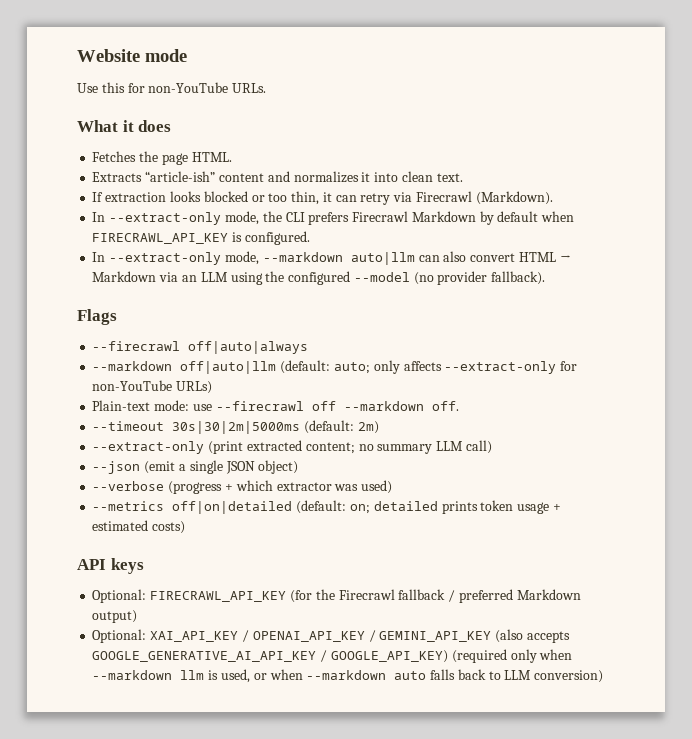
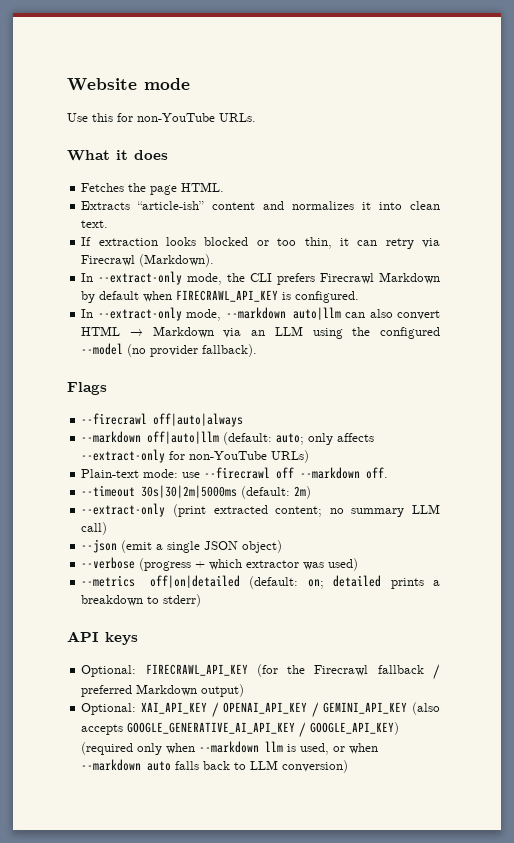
[480,500,561,514] [92,520,186,534] token usage + estimated costs) -> [433,580,440,586] [81,594,202,607] a breakdown to stderr)

